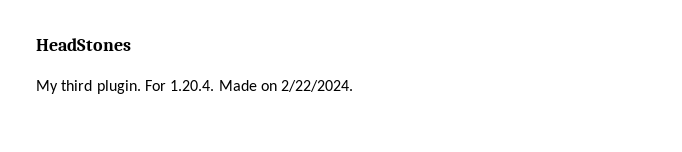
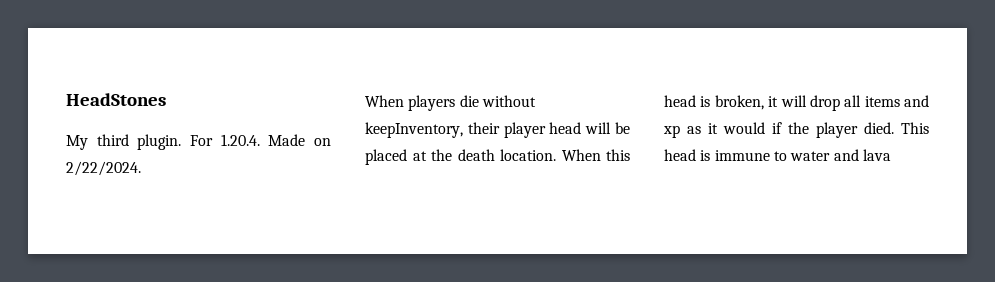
(354, 86) none -> [365,95,536,111] [365,122,630,138] [365,149,630,165] [664,95,929,111] [663,122,929,138] [664,149,891,161] // When players die without keepInventory, their player head will be placed at the death location. When this head is broken, it will drop all items and xp as it would if the player died. This head is immune to water and lava

